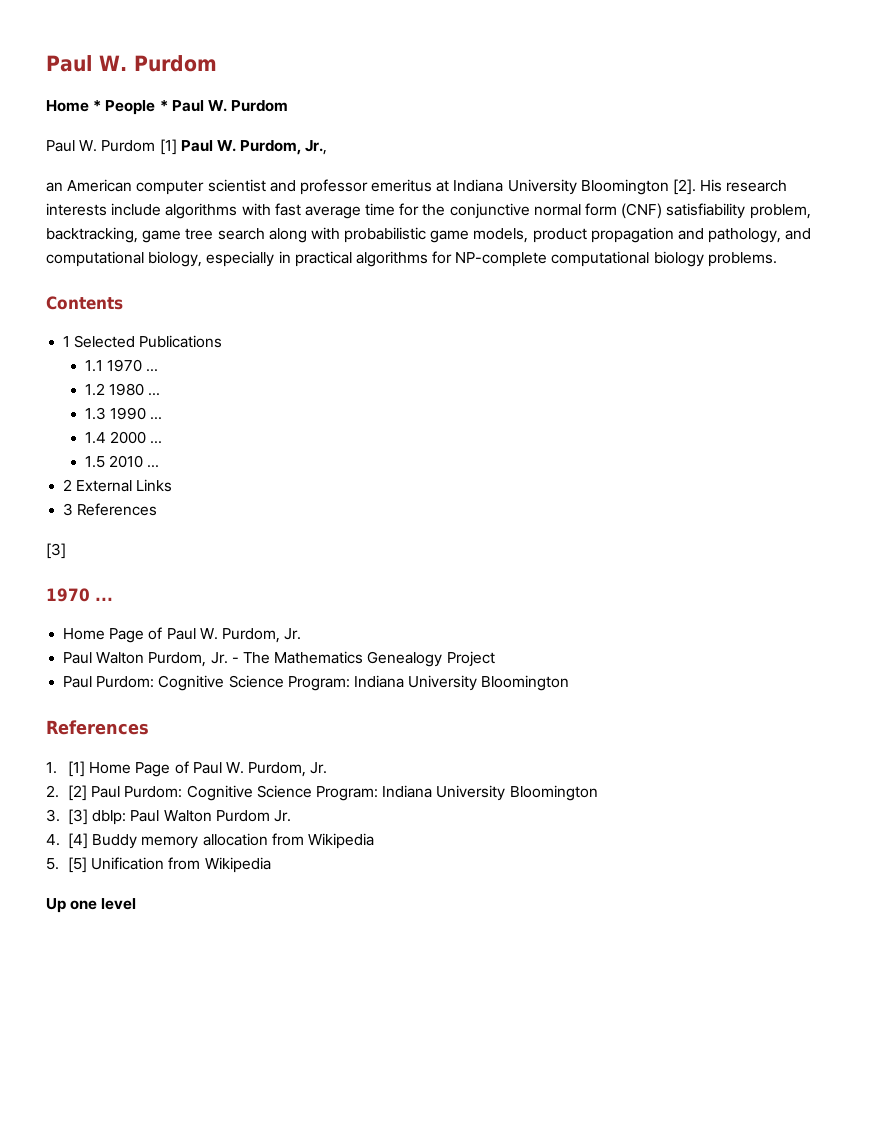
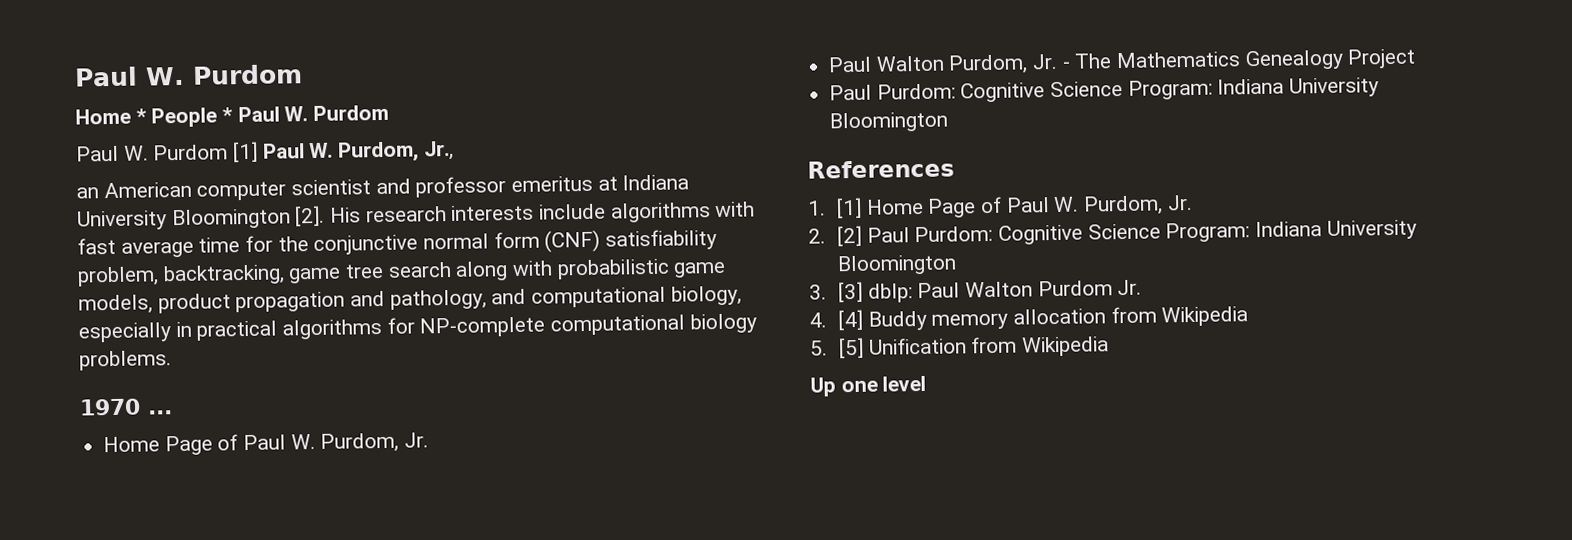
[46,296,123,310] [63,335,223,348] [85,359,159,372] [85,383,161,396] [85,407,163,420] [85,431,163,444] [85,455,160,468] [63,479,173,492] [63,503,158,516] [46,543,66,559] // Contents // 1 Selected Publications // 1.1 1970 ... // 1.2 1980 ... // 1.3 1990 ... // 1.4 2000 ... // 1.5 2010 ... // 2 External Links // 3 References // [3] -> (172, 360) none

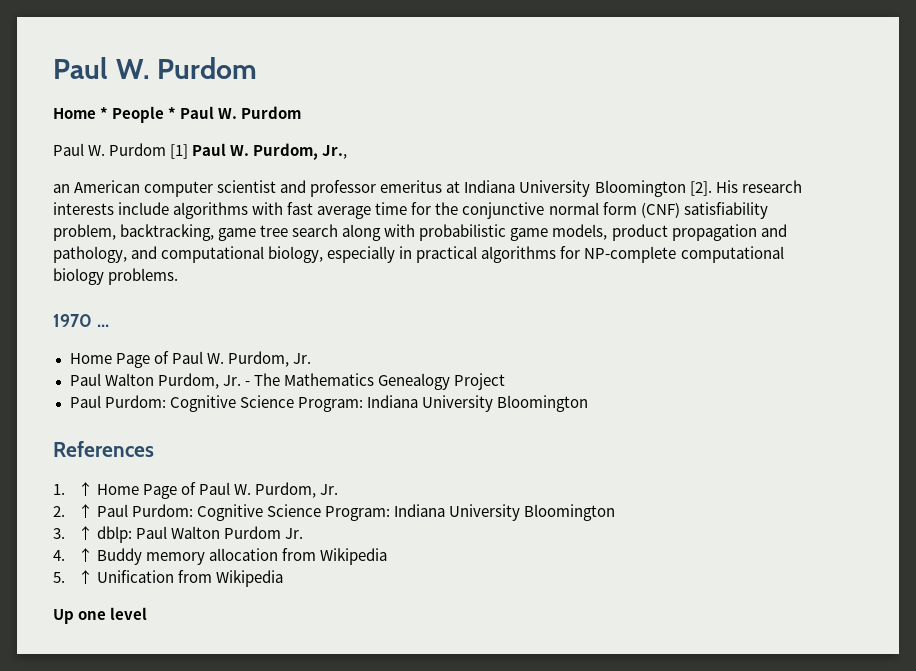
[835,197,862,219] [1] -> [77,482,93,496] ↑
[836,225,862,247] [2] -> [77,504,93,518] ↑
[837,281,863,303] [3] -> [77,526,93,540] ↑
[837,309,863,331] [4] -> [77,548,93,562] ↑
[838,337,864,359] [5] -> [77,570,93,584] ↑

